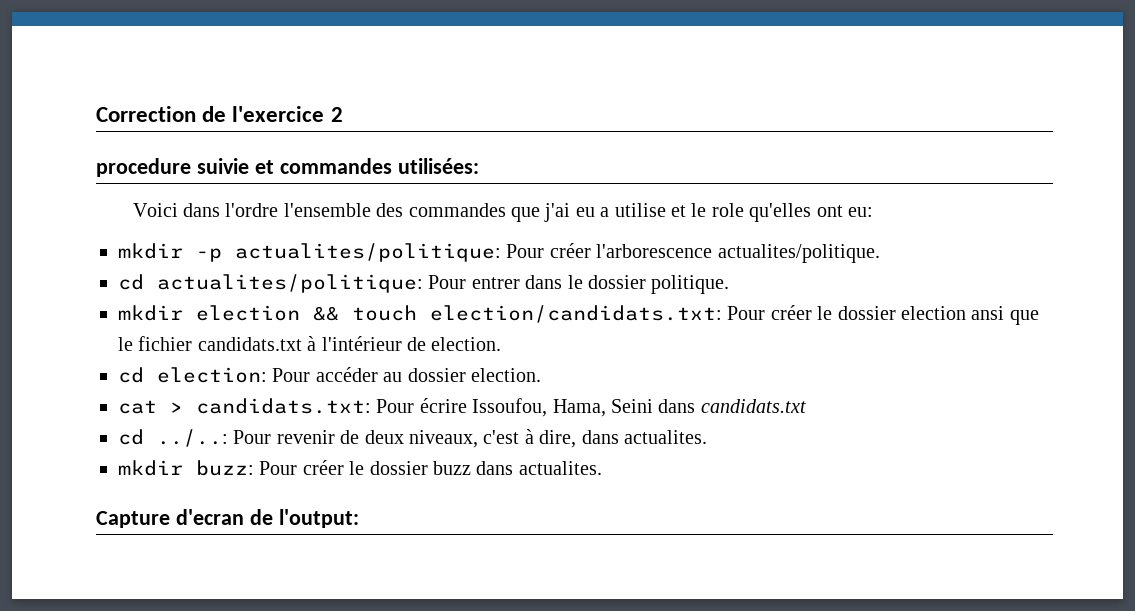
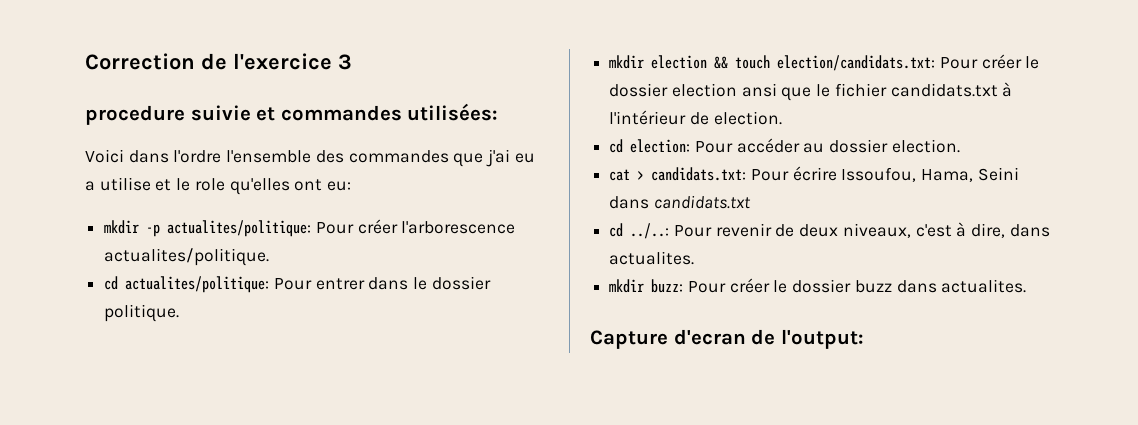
[330,107,343,122] 2 -> [338,54,352,70] 3

